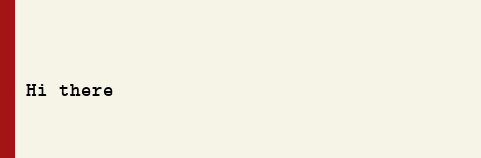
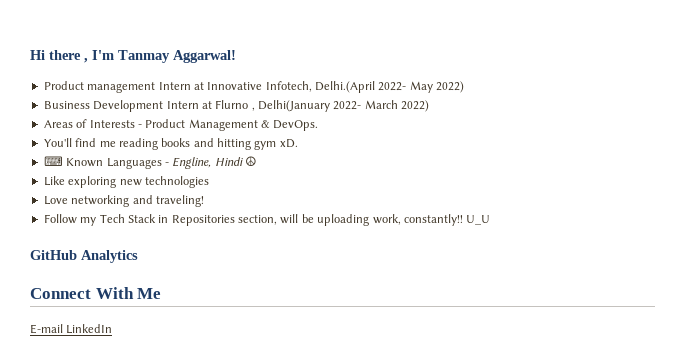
(114, 90) none -> [84,50,236,63] [43,81,465,93] [43,100,430,112] [43,119,319,131] [43,138,298,150] [43,156,257,169] [43,176,209,188] [43,195,204,207] [43,214,491,226] [30,250,138,263] [30,287,162,299] [30,324,113,334] , I'm Tanmay Aggarwal! // Product management Intern at Innovative Infotech, Delhi.(April 2022- May 2022) // Business Development Intern at Flurno , Delhi(January 2022- March 2022) // Areas of Interests - Product Management & DevOps. // You'll find me reading books and hitting gym xD. // ⌨ Known Languages - Engline, Hindi ☮ // Like exploring new technologies // Love networking and traveling! // Follow my Tech Stack in Repositories section, will be uploading work, constantly!! U_U // GitHub Analytics // Connect With Me // E-mail LinkedIn

